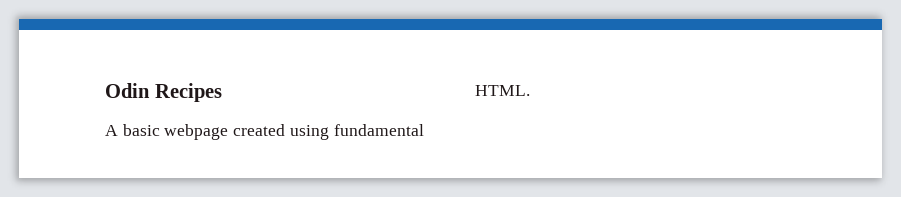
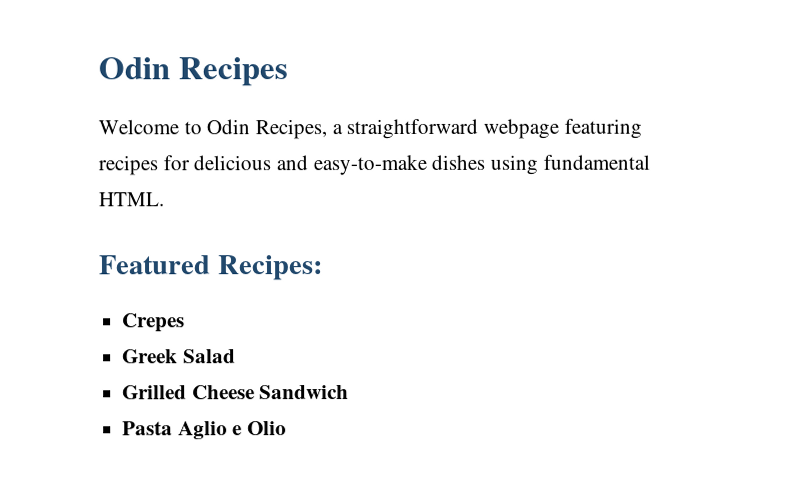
[105,124,424,140] [475,85,530,96] A basic webpage created using fundamental HTML. -> [98,118,642,140] [98,154,650,176] [98,192,164,207] [99,255,323,281] [122,313,186,333] [122,349,236,364] [122,385,350,400] [122,421,288,440] Welcome to Odin Recipes, a straightforward webpage featuring recipes for delicious and easy-to-make dishes using fundamental HTML. // Featured Recipes: // Crepes // Greek Salad // Grilled Cheese Sandwich // Pasta Aglio e Olio

